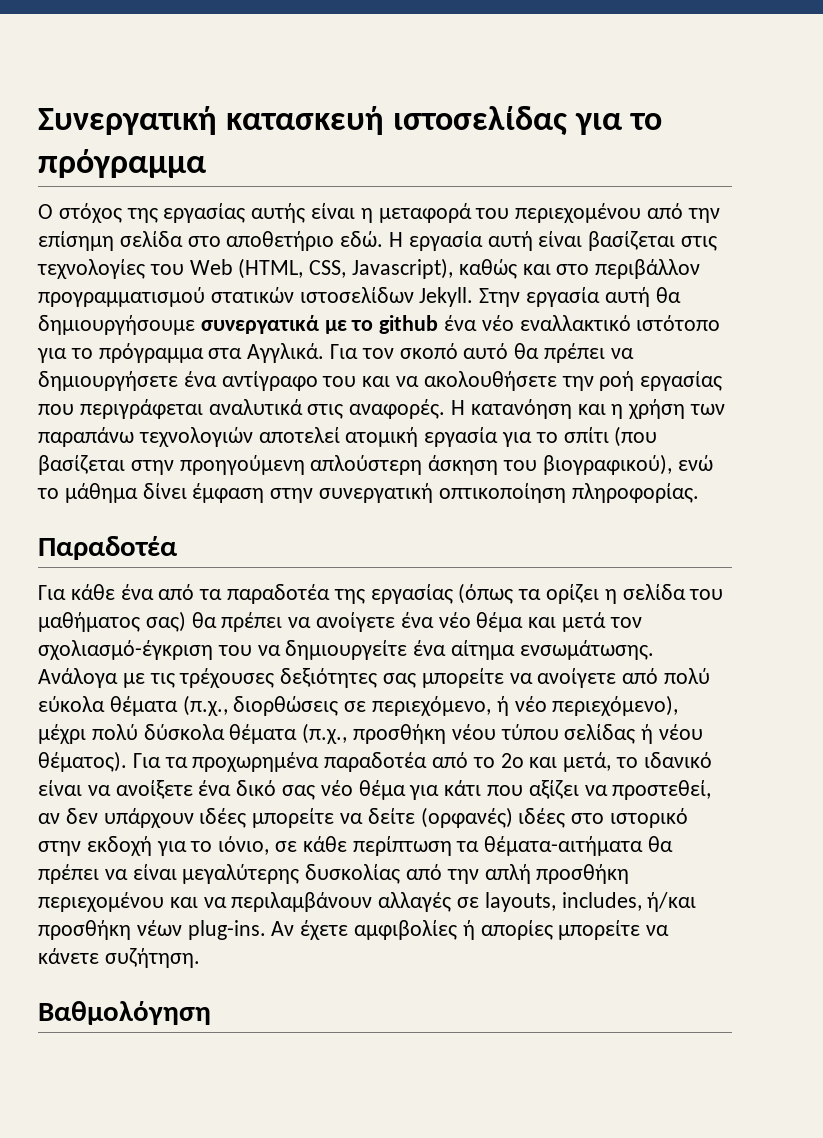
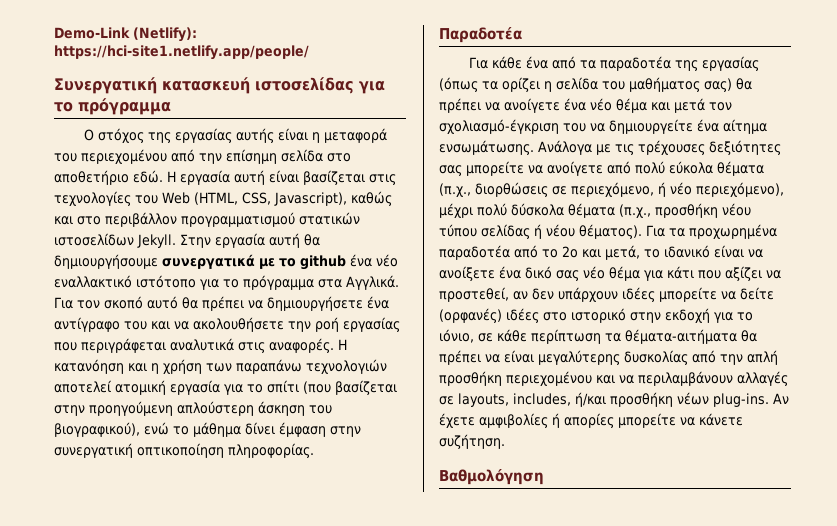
(38, 120) none -> [54,27,197,42] [54,45,309,60] Demo-Link (Netlify): https://hci-site1.netlify.app/people/ //

